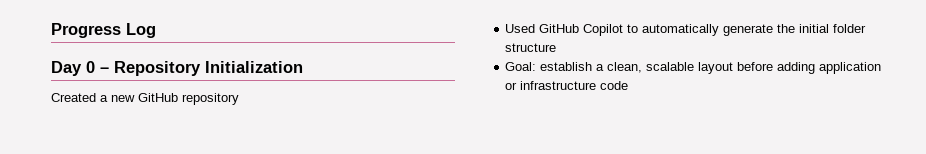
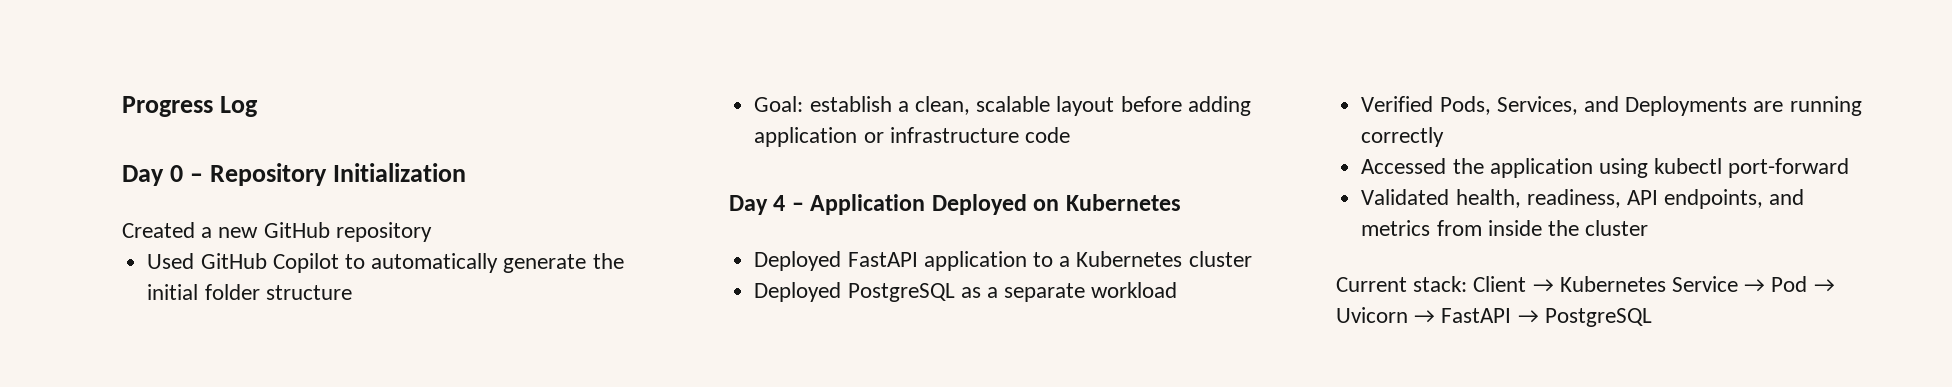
(629, 85) none -> [729,194,1181,215] [754,251,1252,271] [754,282,1178,302] [1361,96,1862,116] [1361,127,1445,147] [1361,158,1850,178] [1361,189,1805,209] [1361,220,1649,236] [1336,276,1835,292] [1336,307,1652,327] // Day 4 – Application Deployed on Kubernetes // Deployed FastAPI application to a Kubernetes cluster // Deployed PostgreSQL as a separate workload // Verified Pods, Services, and Deployments are running correctly // Accessed the application using kubectl port-forward // Validated health, readiness, API endpoints, and metrics from inside the cluster // Current stack: Client → Kubernetes Service → Pod → Uvicorn → FastAPI → PostgreSQL

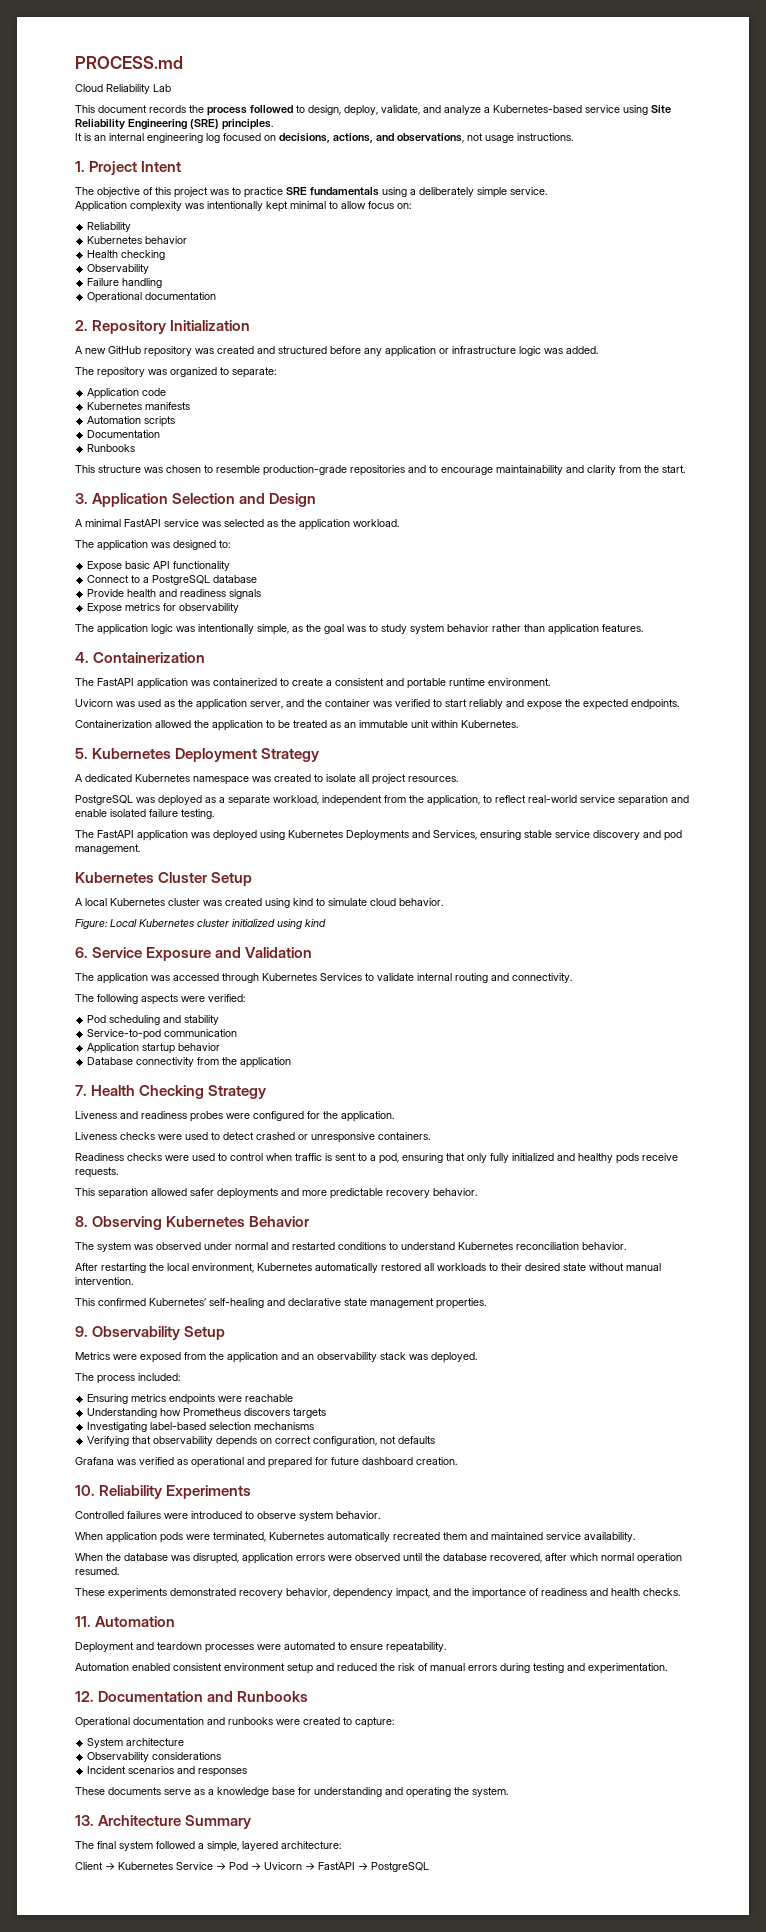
[122,96,258,117] [122,165,203,186] Progress Log // Day 0 – -> [75,56,183,69] [75,84,171,94] [75,105,671,116] [75,119,273,130] [75,133,573,143] [75,161,182,175] [75,187,547,198] [75,201,411,212] [87,222,132,232] [87,236,188,244] [87,250,166,260] [87,264,150,274] [87,278,163,288] [87,292,217,303] [75,320,88,331] PROCESS.md // Cloud Reliability Lab // This document records the process followed to design, deploy, validate, and analyze a Kubernetes-based service using Site Reliability Engineering (SRE) principles. // It is an internal engineering log focused on decisions, actions, and observations, not usage instructions. // 1. Project Intent // The objective of this project was to practice SRE fundamentals using a deliberately simple service. // Application complexity was intentionally kept minimal to allow focus on: // Reliability // Kubernetes behavior // Health checking // Observability // Failure handling // Operational documentation // 2.
[122,222,213,238] Created a -> [75,346,83,354] A
[147,253,624,273] [147,284,352,300] [754,96,1251,116] [754,127,1070,147] [729,194,1181,215] [754,251,1252,271] [754,282,1178,302] [1361,96,1862,116] [1361,127,1445,147] [1361,158,1850,178] [1361,189,1805,209] [1361,220,1649,236] [1336,276,1468,292] // Used GitHub Copilot to automatically generate the initial folder structure // Goal: establish a clean, scalable layout before adding application or infrastructure code // Day 4 – Application Deployed on Kubernetes // Deployed FastAPI application to a Kubernetes cluster // Deployed PostgreSQL as a separate workload // Verified Pods, Services, and Deployments are running correctly // Accessed the application using kubectl port-forward // Validated health, readiness, API endpoints, and metrics from inside the cluster // Current stack: -> [195,346,598,357] [75,367,276,378] [87,388,167,399] [87,402,191,410] [87,416,176,427] [87,430,161,438] [87,444,136,452] [75,465,685,476] [75,493,317,507] [75,519,399,530] [75,540,230,551] [87,561,231,572] [87,575,258,585] [87,589,262,599] [87,603,240,614] [75,624,643,635] [75,652,206,663] [75,678,550,689] [75,699,679,710] [75,720,518,731] [75,748,320,762] [75,774,458,785] [75,795,689,806] [75,809,214,819] [75,830,682,841] [75,844,140,854] [75,872,253,886] [75,898,443,908] [75,919,326,929] [75,947,313,961] [75,973,572,984] [75,994,245,1005] [87,1015,220,1025] [87,1029,238,1040] [87,1043,221,1054] [87,1057,292,1068] [75,1085,267,1099] [75,1111,394,1122] [75,1132,430,1143] [75,1153,678,1164] [75,1167,118,1178] [75,1188,477,1199] [75,1216,311,1230] [75,1242,626,1252] [75,1263,661,1273] [75,1277,133,1285] [75,1298,486,1309] [75,1326,226,1340] [75,1352,477,1363] [75,1373,180,1384] [87,1394,294,1405] [87,1408,327,1418] [87,1422,315,1432] [87,1436,436,1447] [75,1457,457,1468] [75,1485,252,1499] [75,1511,380,1521] [75,1532,635,1543] [75,1553,682,1564] [75,1567,119,1575] [75,1588,680,1599] [75,1616,176,1627] [75,1642,446,1653] [75,1663,667,1674] [75,1691,309,1702] [75,1717,394,1728] [87,1738,185,1748] [87,1752,222,1762] [87,1766,248,1777] [75,1787,508,1798] [75,1815,252,1829] [75,1841,341,1852] was created and structured before any application or infrastructure logic was added. // The repository was organized to separate: // Application code // Kubernetes manifests // Automation scripts // Documentation // Runbooks // This structure was chosen to resemble production-grade repositories and to encourage maintainability and clarity from the start. // 3. Application Selection and Design // A minimal FastAPI service was selected as the application workload. // The application was designed to: // Expose basic API functionality // Connect to a PostgreSQL database // Provide health and readiness signals // Expose metrics for observability // The application logic was intentionally simple, as the goal was to study system behavior rather than application features. // 4. Containerization // The FastAPI application was containerized to create a consistent and portable runtime environment. // Uvicorn was used as the application server, and the container was verified to start reliably and expose the expected endpoints. // Containerization allowed the application to be treated as an immutable unit within Kubernetes. // 5. Kubernetes Deployment Strategy // A dedicated Kubernetes namespace was created to isolate all project resources. // PostgreSQL was deployed as a separate workload, independent from the application, to reflect real-world service separation and enable isolated failure testing. // The FastAPI application was deployed using Kubernetes Deployments and Services, ensuring stable service discovery and pod management. // Kubernetes Cluster Setup // A local Kubernetes cluster was created using kind to simulate cloud behavior. // Figure: Local Kubernetes cluster initialized using kind // 6. Service Exposure and Validation // The application was accessed through Kubernetes Services to validate internal routing and connectivity. // The following aspects were verified: // Pod scheduling and stability // Service-to-pod communication // Application startup behavior // Database connectivity from the application // 7. Health Checking Strategy // Liveness and readiness probes were configured for the application. // Liveness checks were used to detect crashed or unresponsive containers. // Readiness checks were used to control when traffic is sent to a pod, ensuring that only fully initialized and healthy pods receive requests. // This separation allowed safer deployments and more predictable recovery behavior. // 8. Observing Kubernetes Behavior // The system was observed under normal and restarted conditions to understand Kubernetes reconciliation behavior. // After restarting the local environment, Kubernetes automatically restored all workloads to their desired state without manual intervention. // This confirmed Kubernetes’ self-healing and declarative state management properties. // 9. Observability Setup // Metrics were exposed from the application and an observability stack was deployed. // The process included: // Ensuring metrics endpoints were reachable // Understanding how Prometheus discovers targets // Investigating label-based selection mechanisms // Verifying that observability depends on correct configuration, not defaults // Grafana was verified as operational and prepared for future dashboard creation. // 10. Reliability Experiments // Controlled failures were introduced to observe system behavior. // When application pods were terminated, Kubernetes automatically recreated them and maintained service availability. // When the database was disrupted, application errors were observed until the database recovered, after which normal operation resumed. // These experiments demonstrated recovery behavior, dependency impact, and the importance of readiness and health checks. // 11. Automation // Deployment and teardown processes were automated to ensure repeatability. // Automation enabled consistent environment setup and reduced the risk of manual errors during testing and experimentation. // 12. Documentation and Runbooks // Operational documentation and runbooks were created to capture: // System architecture // Observability considerations // Incident scenarios and responses // These documents serve as a knowledge base for understanding and operating the system. // 13. Architecture Summary // The final system followed a simple, layered architecture: //

